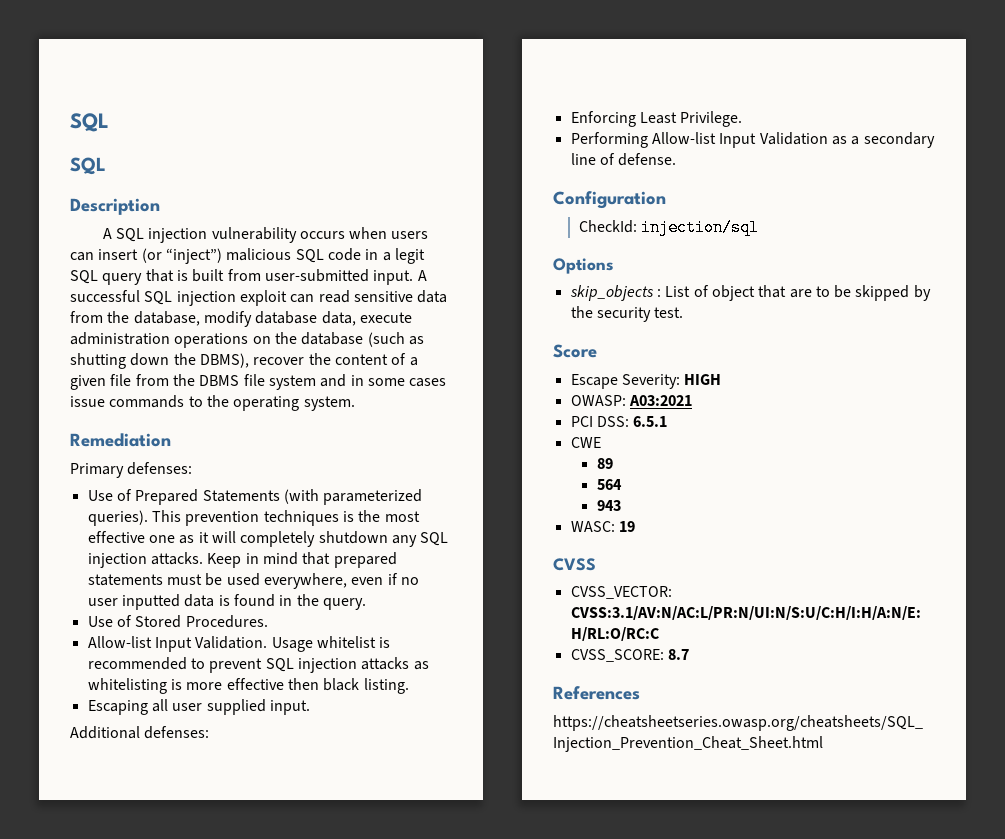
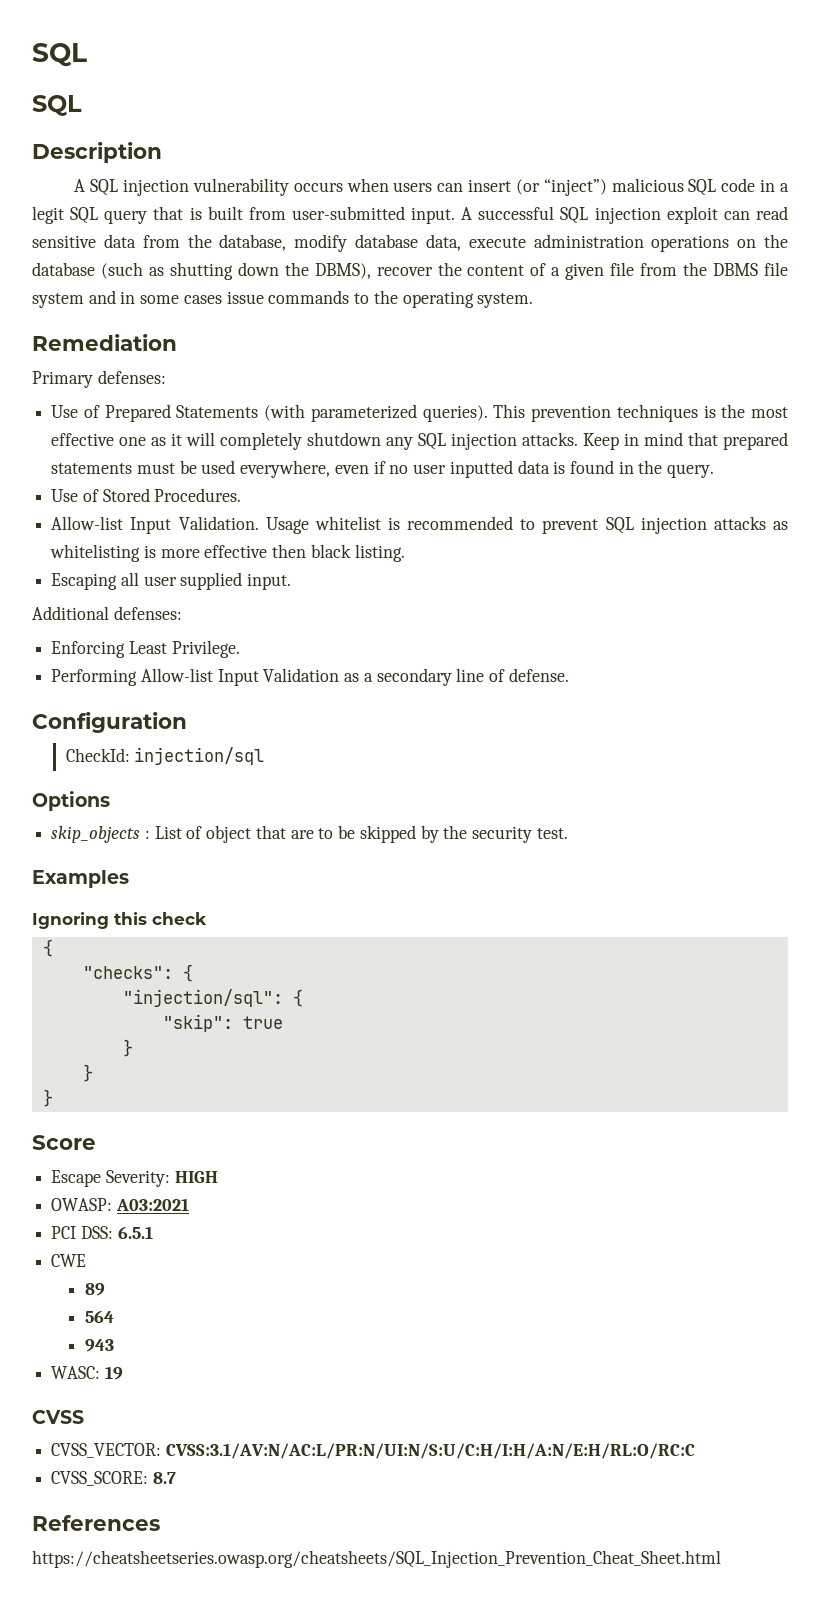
(684, 312) none -> [32,870,129,888] [32,912,207,929] [42,939,53,957] [82,964,193,982] [122,989,303,1007] [162,1014,283,1032] [122,1039,133,1057] [82,1064,93,1082] [42,1089,53,1107] // Examples // Ignoring this check // { // "checks": { // "injection/sql": { // "skip": true // } // } // }

